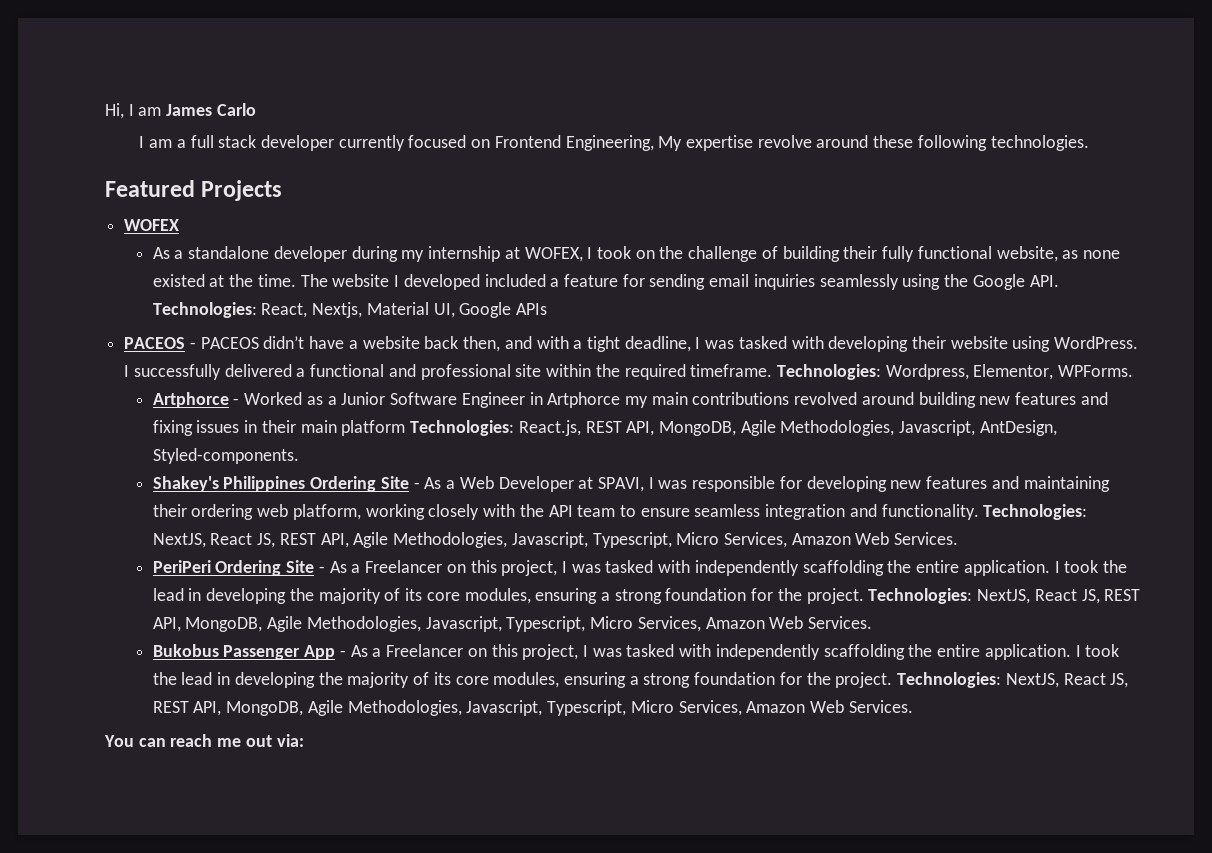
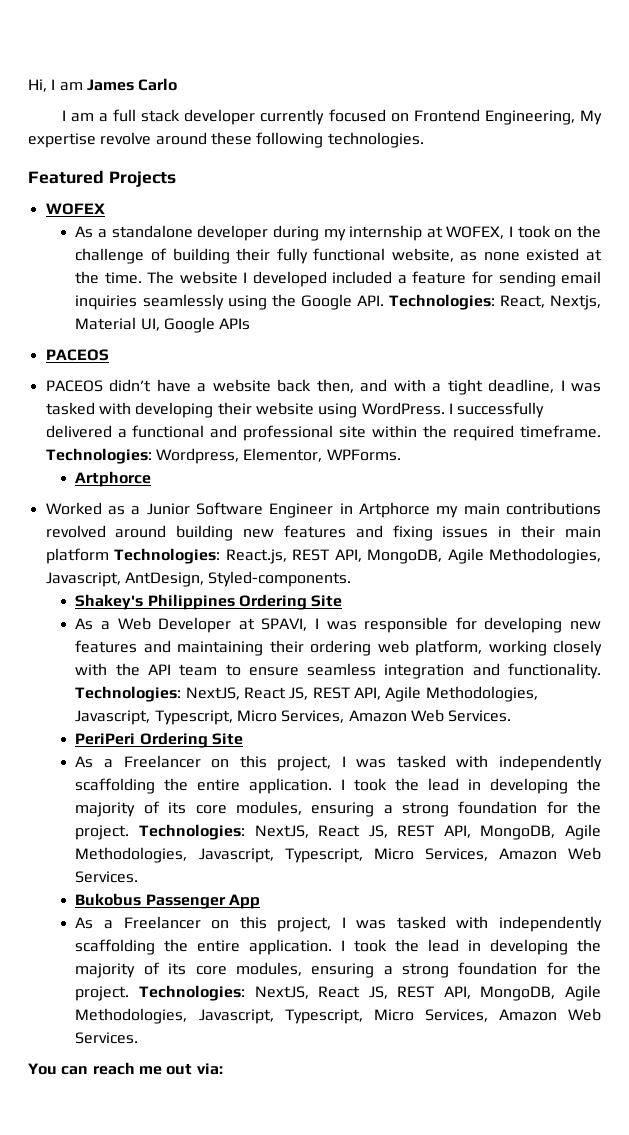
[189,342,196,349] - -> (109, 355) //
[233,398,240,405] - -> (152, 479) //
[413,482,420,489] - -> (343, 601) //
[318,566,325,573] - -> (244, 739) //
[339,650,346,657] - -> (261, 901) //

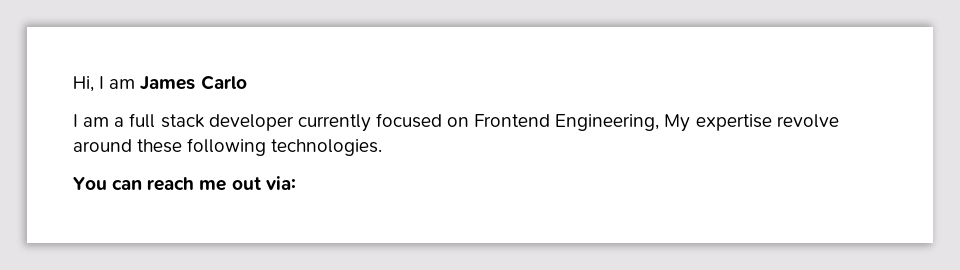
[28,170,176,187] [45,203,105,215] [75,225,601,241] [75,248,602,264] [75,271,601,287] [75,294,602,310] [75,317,251,333] [45,349,109,361] [45,379,601,395] [45,402,545,418] [45,425,601,441] [45,448,401,464] [75,471,152,487] [45,502,602,518] [45,525,601,541] [45,548,601,564] [45,571,352,587] [75,594,343,610] [75,617,602,633] [75,640,603,656] [75,663,601,679] [75,686,538,702] [75,709,512,725] [75,732,244,748] [75,755,602,771] [75,778,602,794] [75,801,602,817] [75,824,602,840] [75,847,601,863] [75,871,139,883] [75,893,261,909] [75,916,602,932] [75,939,602,955] [75,962,602,978] [75,985,602,1001] [75,1008,601,1024] [75,1032,139,1044] // Featured Projects // WOFEX // As a standalone developer during my internship at WOFEX, I took on the challenge of building their fully functional website, as none existed at the time. The website I developed included a feature for sending email inquiries seamlessly using the Google API. Technologies: React, Nextjs, Material UI, Google APIs // PACEOS // PACEOS didn’t have a website back then, and with a tight deadline, I was tasked with developing their website using WordPress. I successfully delivered a functional and professional site within the required timeframe. Technologies: Wordpress, Elementor, WPForms. // Artphorce // Worked as a Junior Software Engineer in Artphorce my main contributions revolved around building new features and fixing issues in their main platform Technologies: React.js, REST API, MongoDB, Agile Methodologies, Javascript, AntDesign, Styled-components. // Shakey's Philippines Ordering Site // As a Web Developer at SPAVI, I was responsible for developing new features and maintaining their ordering web platform, working closely with the API team to ensure seamless integration and functionality. Technologies: NextJS, React JS, REST API, Agile Methodologies, Javascript, Typescript, Micro Services, Amazon Web Services. // PeriPeri Ordering Site // As a Freelancer on this project, I was tasked with independently scaffolding the entire application. I took the lead in developing the majority of its core modules, ensuring a strong foundation for the project. Technologies: NextJS, React JS, REST API, MongoDB, Agile Methodologies, Javascript, Typescript, Micro Services, Amazon Web Services. // Bukobus Passenger App // As a Freelancer on this project, I was tasked with independently scaffolding the entire application. I took the lead in developing the majority of its core modules, ensuring a strong foundation for the project. Technologies: NextJS, React JS, REST API, MongoDB, Agile Methodologies, Javascript, Typescript, Micro Services, Amazon Web Services. -> (383, 147) none

